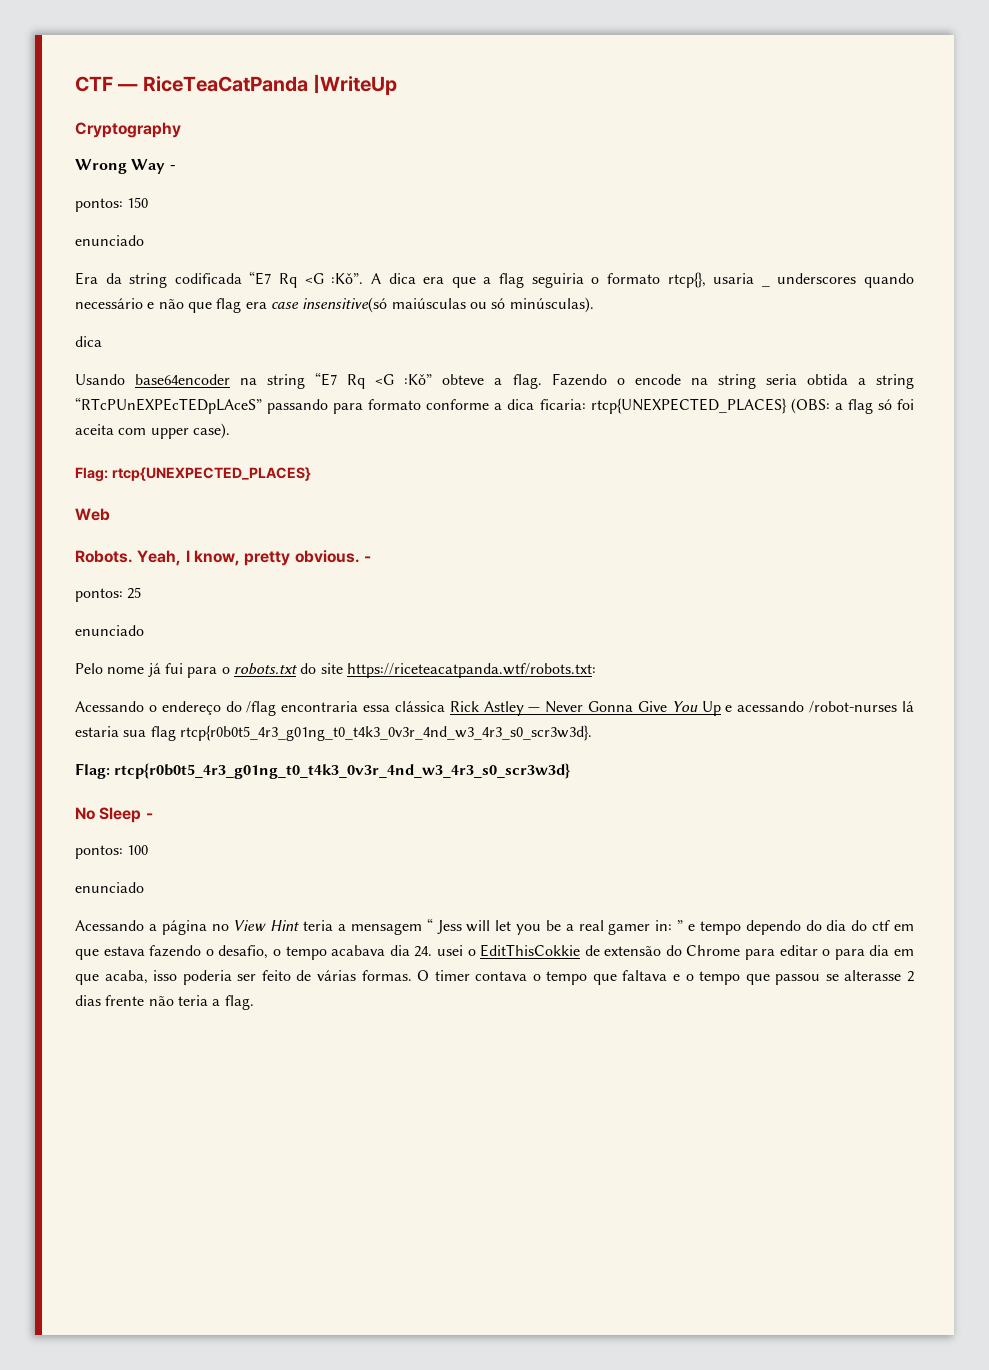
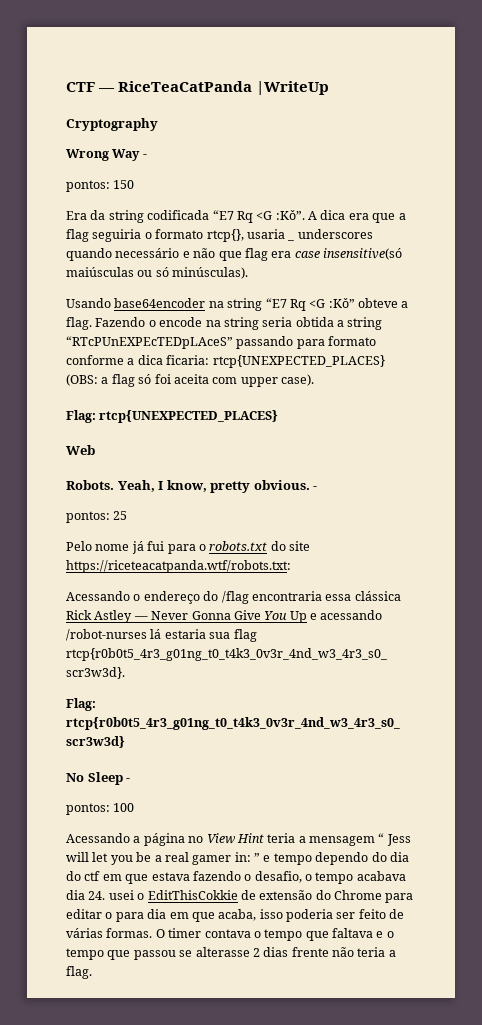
[75,235,144,246] // enunciado -> (135, 184) none
[75,336,102,347] // dica -> (249, 273) none
[75,625,144,636] // enunciado -> (128, 515) none
[75,882,144,893] // enunciado -> (135, 807) none

